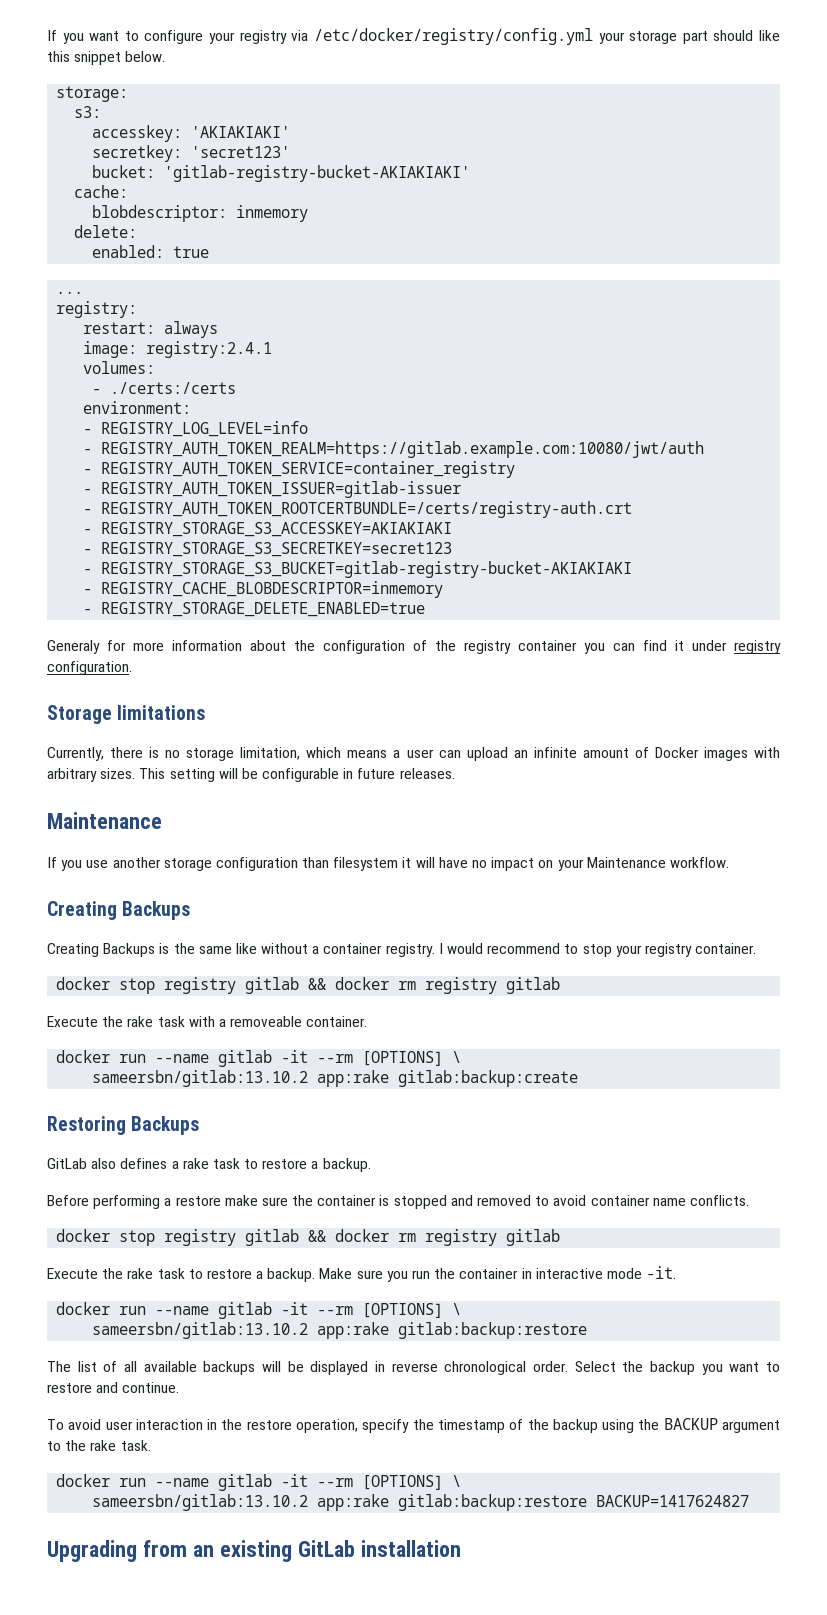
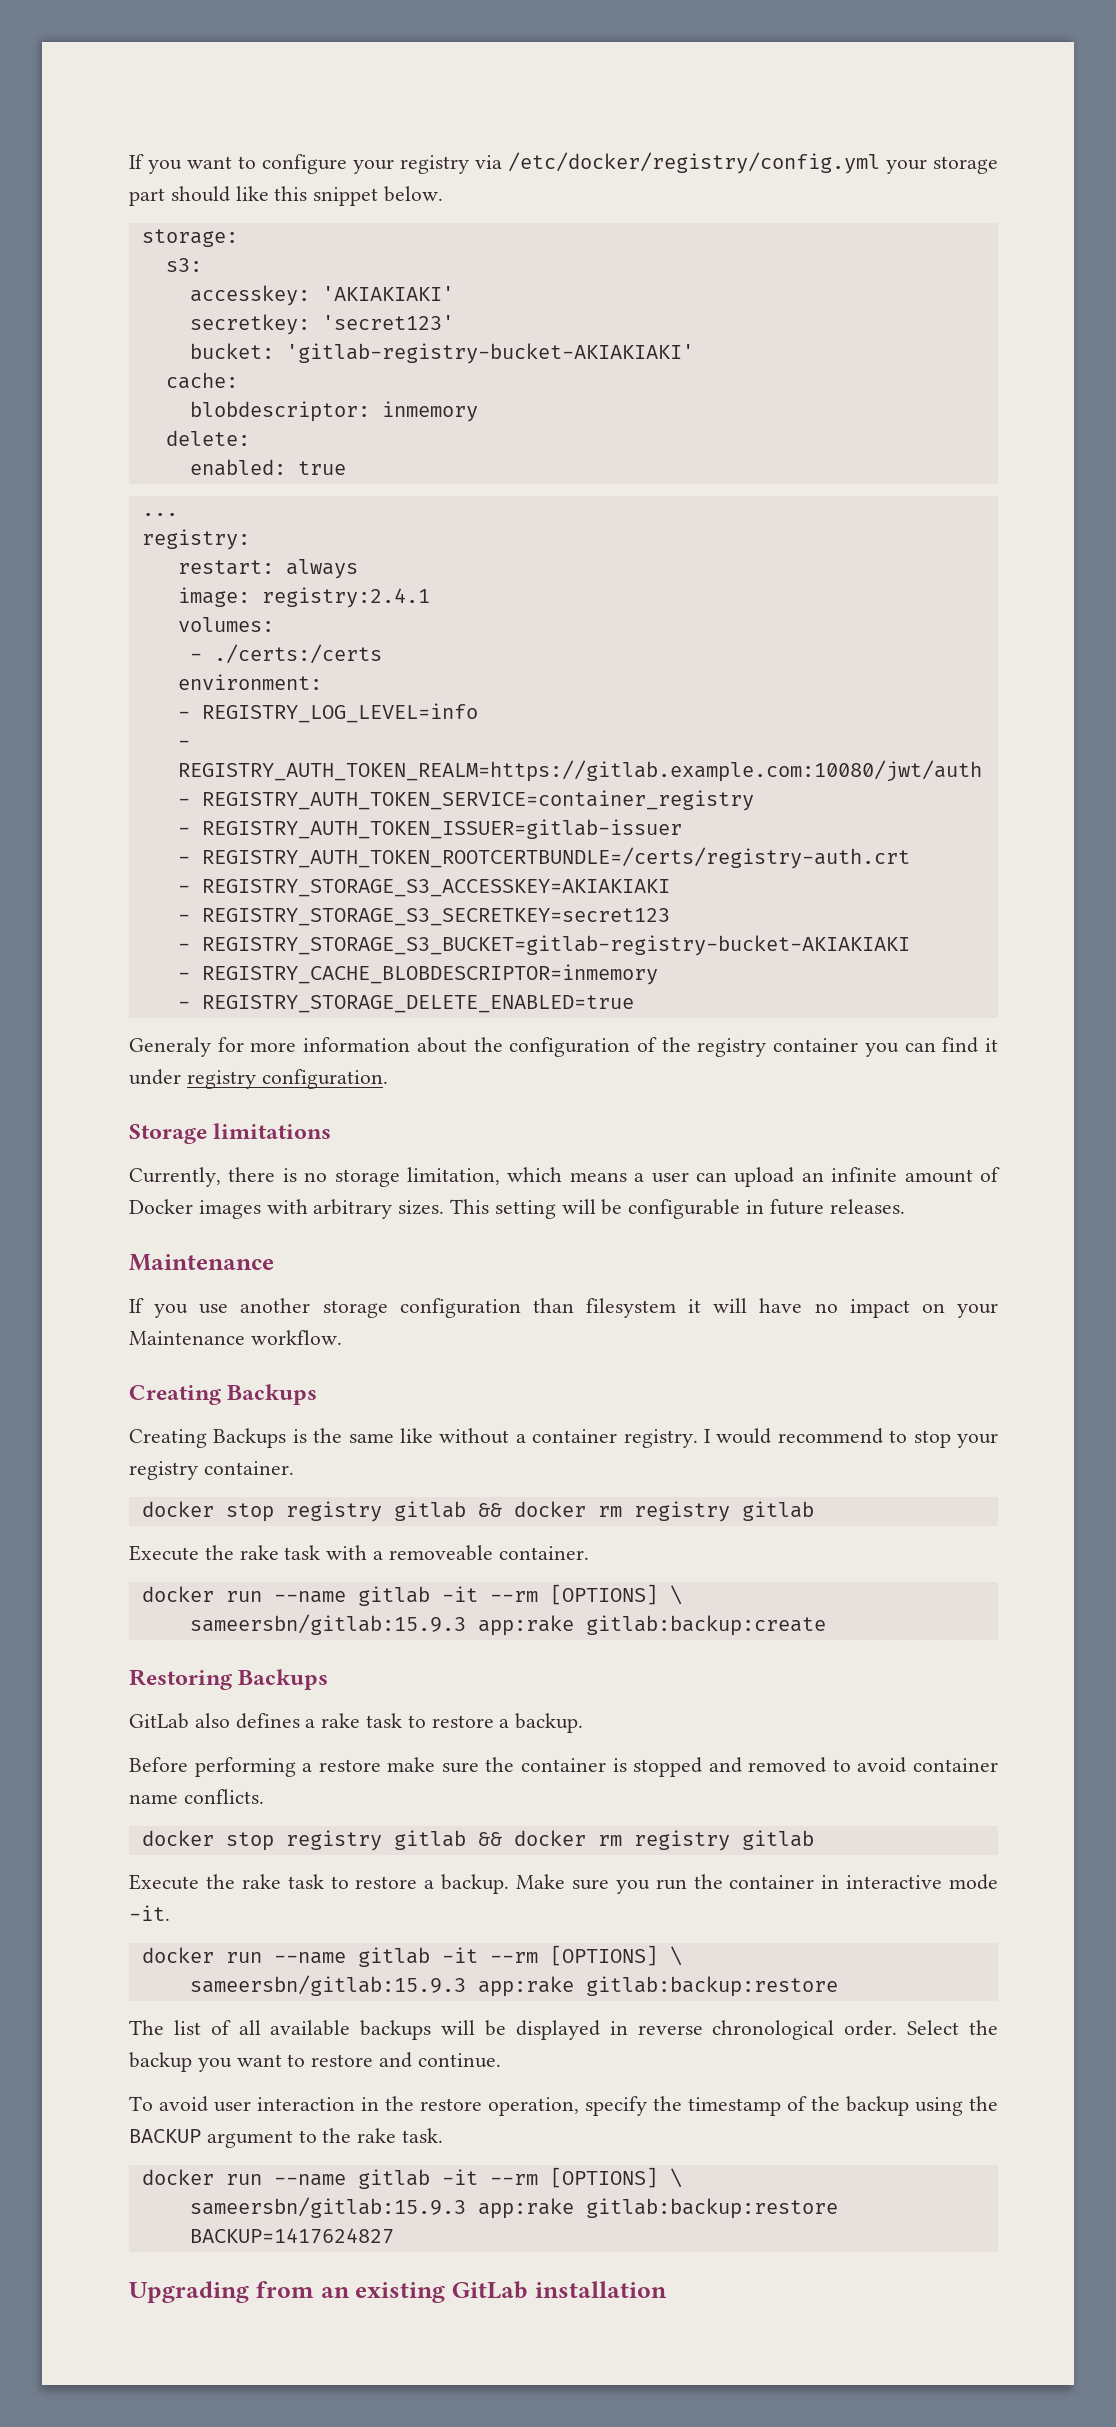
[92,1070,309,1087] sameersbn/gitlab:13.10.2 -> [189,1614,466,1635] sameersbn/gitlab:15.9.3
[92,1322,309,1339] sameersbn/gitlab:13.10.2 -> [189,1975,466,1996] sameersbn/gitlab:15.9.3
[92,1494,309,1511] sameersbn/gitlab:13.10.2 -> [189,2197,466,2218] sameersbn/gitlab:15.9.3

